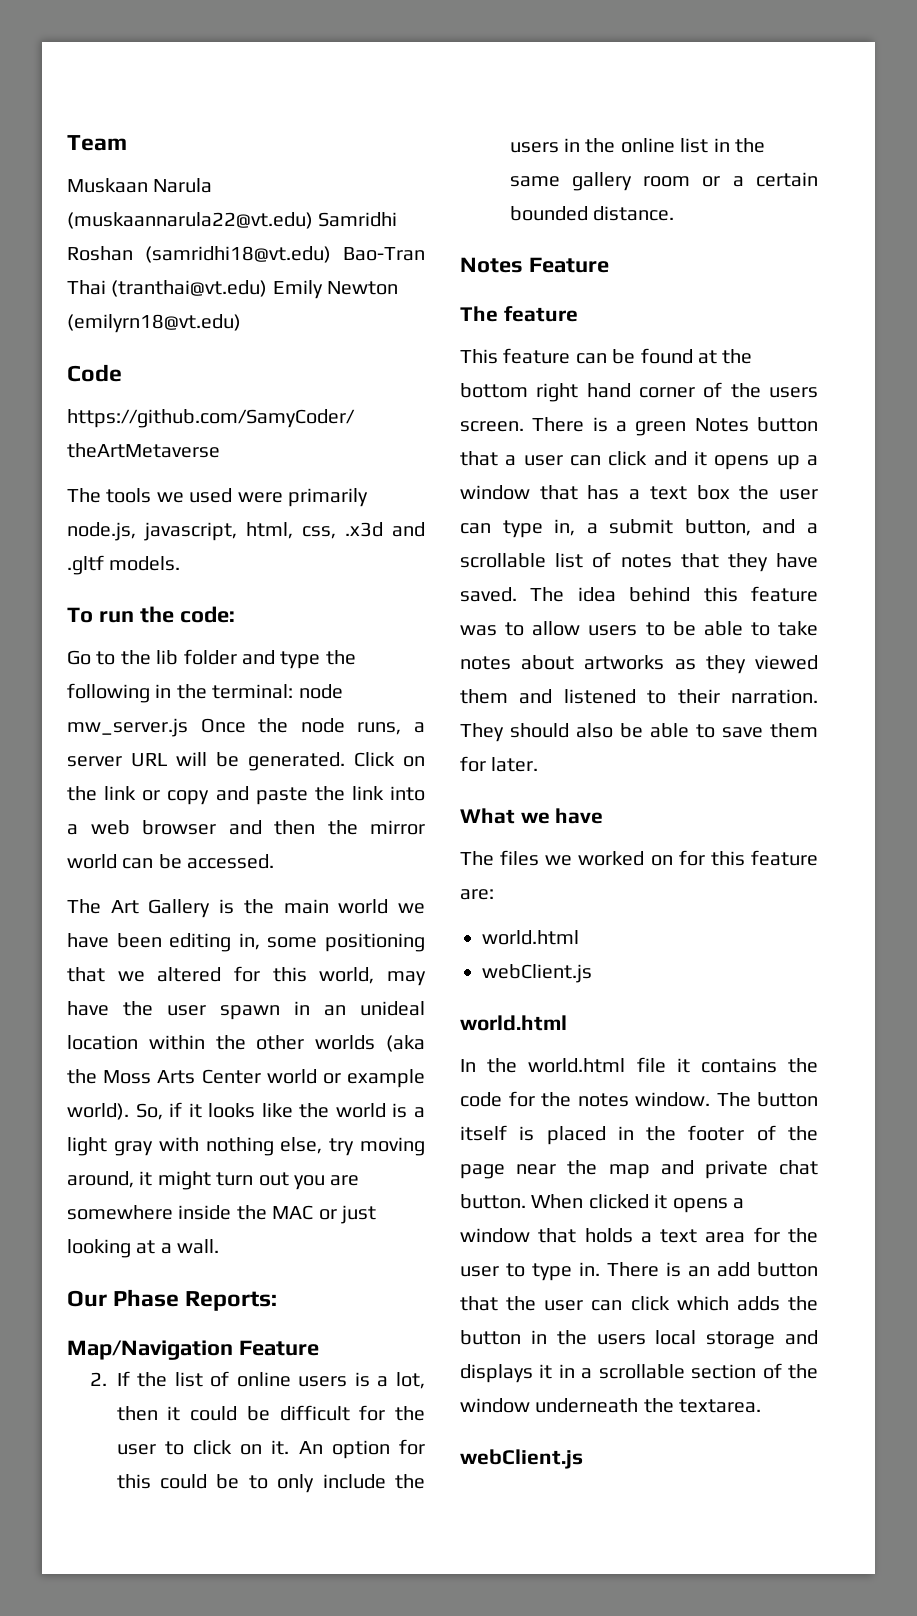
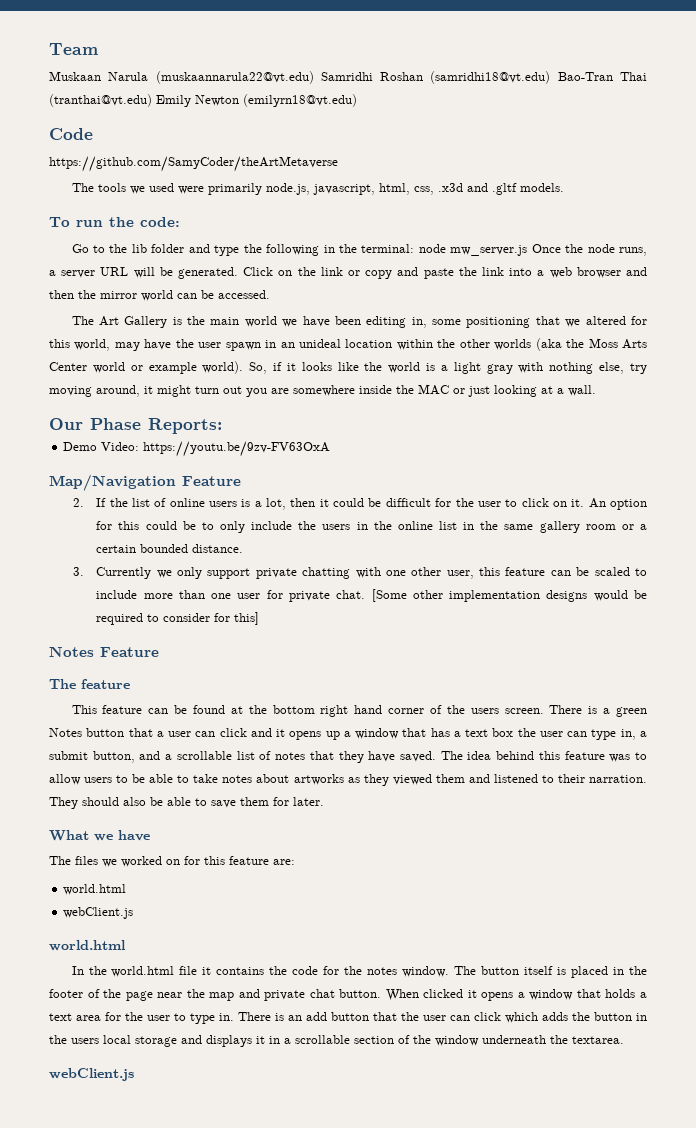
(278, 1301) none -> [63,441,331,457] // Demo Video: https://youtu.be/9zv-FV63OxA
(675, 213) none -> [72,567,647,579] [96,589,647,602] [96,612,260,625] // 3. Currently we only support private chatting with one other user, this feature can be scaled to include more than one user for private chat. [Some other implementation designs would be required to consider for this]

